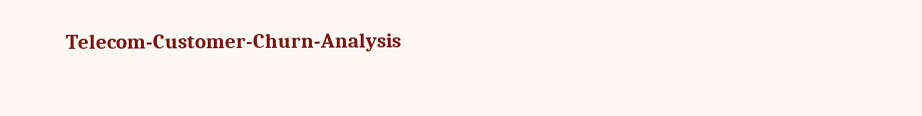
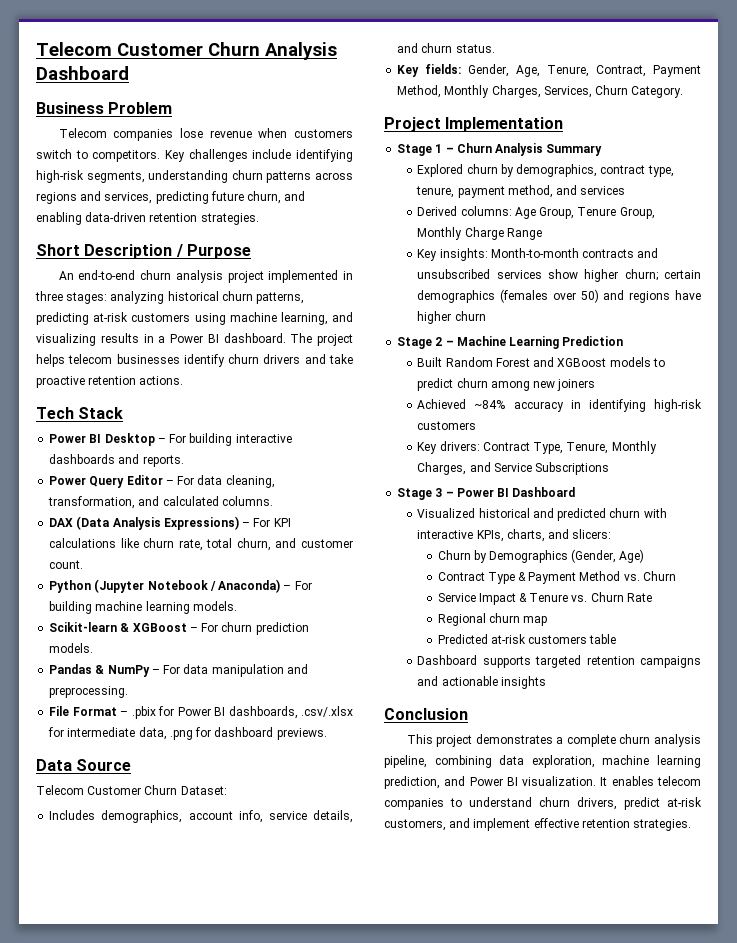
[65,32,401,53] Telecom-Customer-Churn-Analysis -> [36,42,337,60] [36,66,129,80] [36,102,173,114] [58,128,353,141] [36,149,353,162] [36,170,353,183] [36,191,306,204] [36,212,259,225] [36,244,251,259] [58,270,353,283] [35,291,305,304] [36,312,353,325] [36,333,353,346] [36,354,353,367] [36,376,184,388] [36,407,124,419] [49,433,292,446] [49,454,184,467] [49,475,275,488] [48,496,273,509] [49,516,291,530] [49,538,353,551] [49,560,84,569] [49,579,312,593] [49,601,237,614] [49,622,309,635] [49,643,94,653] [49,664,308,677] [49,686,129,698] [49,706,353,719] [48,727,327,740] [36,759,132,771] [36,785,227,795] [49,810,354,823] [397,43,495,53] [397,64,701,77] [397,85,684,98] [384,117,564,132] [397,143,603,156] [417,164,674,177] [416,185,626,198] [417,206,655,219] [417,227,542,240] [417,248,659,261] [417,269,701,282] [417,289,701,303] [417,311,486,324] [397,336,624,349] [417,357,665,367] [417,378,596,391] [417,399,702,412] [417,421,477,430] [417,441,657,454] [417,462,610,475] [397,487,576,500] [417,508,667,521] [417,529,612,542] [437,549,645,563] [437,571,676,584] [437,592,652,605] [437,613,547,626] [437,634,617,644] [417,655,701,668] [417,676,546,689] [384,708,468,720] [406,734,701,747] [384,755,701,768] [384,776,701,789] [384,797,702,810] [384,818,692,831] Telecom Customer Churn Analysis Dashboard // Business Problem // Telecom companies lose revenue when customers switch to competitors. Key challenges include identifying high-risk segments, understanding churn patterns across regions and services, predicting future churn, and enabling data-driven retention strategies. // Short Description / Purpose // An end-to-end churn analysis project implemented in three stages: analyzing historical churn patterns, predicting at-risk customers using machine learning, and visualizing results in a Power BI dashboard. The project helps telecom businesses identify churn drivers and take proactive retention actions. // Tech Stack // Power BI Desktop – For building interactive dashboards and reports. // Power Query Editor – For data cleaning, transformation, and calculated columns. // DAX (Data Analysis Expressions) – For KPI calculations like churn rate, total churn, and customer count. // Python (Jupyter Notebook / Anaconda) – For building machine learning models. // Scikit-learn & XGBoost – For churn prediction models. // Pandas & NumPy – For data manipulation and preprocessing. // File Format – .pbix for Power BI dashboards, .csv/.xlsx for intermediate data, .png for dashboard previews. // Data Source // Telecom Customer Churn Dataset: // Includes demographics, account info, service details, and churn status. // Key fields: Gender, Age, Tenure, Contract, Payment Method, Monthly Charges, Services, Churn Category. // Project Implementation // Stage 1 – Churn Analysis Summary // Explored churn by demographics, contract type, tenure, payment method, and services // Derived columns: Age Group, Tenure Group, Monthly Charge Range // Key insights: Month-to-month contracts and unsubscribed services show higher churn; certain demographics (females over 50) and regions have higher churn // Stage 2 – Machine Learning Prediction // Built Random Forest and XGBoost models to predict churn among new joiners // Achieved ~84% accuracy in identifying high-risk customers // Key drivers: Contract Type, Tenure, Monthly Charges, and Service Subscriptions // Stage 3 – Power BI Dashboard // Visualized historical and predicted churn with interactive KPIs, charts, and slicers: // Churn by Demographics (Gender, Age) // Contract Type & Payment Method vs. Churn // Service Impact & Tenure vs. Churn Rate // Regional churn map // Predicted at-risk customers table // Dashboard supports targeted retention campaigns and actionable insights // Conclusion // This project demonstrates a complete churn analysis pipeline, combining data exploration, machine learning prediction, and Power BI visualization. It enables telecom companies to understand churn drivers, predict at-risk customers, and implement effective retention strategies.

